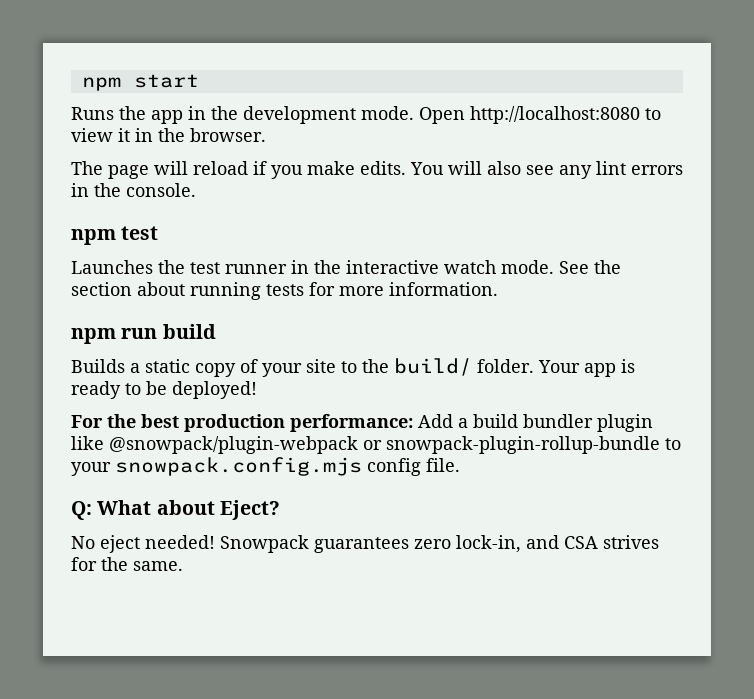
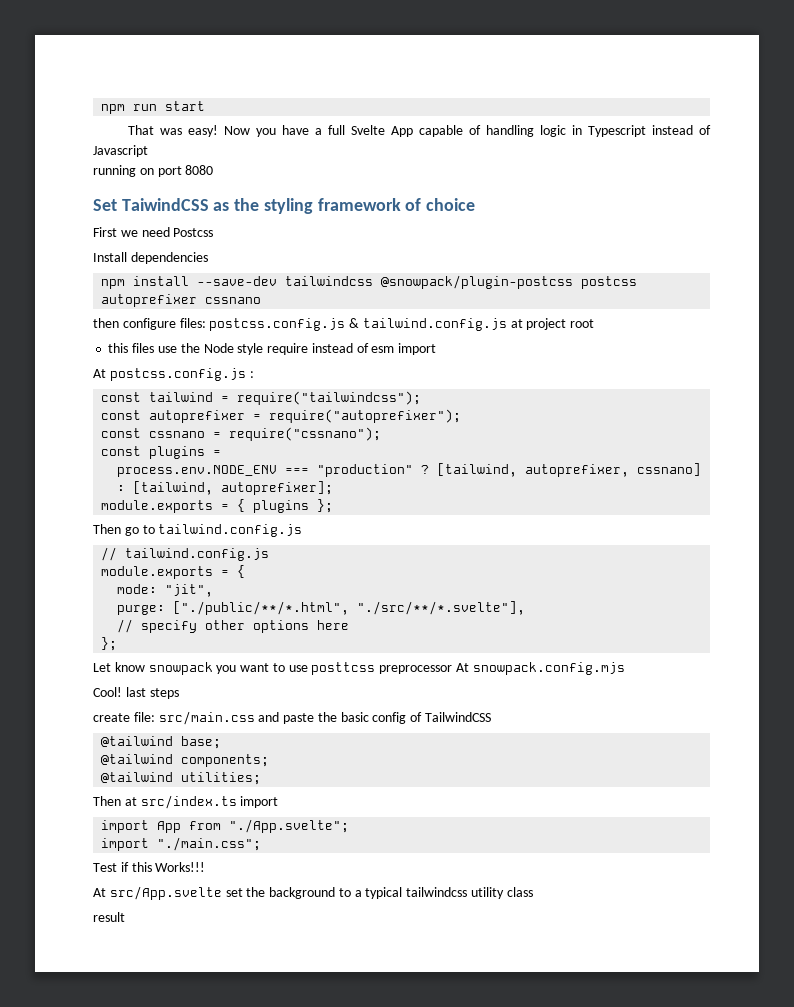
[81,77,121,91] npm -> [101,104,158,114] npm run
[71,106,661,124] [71,128,266,142] [71,161,683,179] [71,183,196,197] [71,226,159,245] [71,260,621,274] [71,282,498,300] [71,324,216,344] [71,358,635,377] [71,381,257,399] [71,414,653,432] [71,436,681,454] [71,457,460,476] [71,500,280,520] [71,535,659,553] [71,557,183,571] Runs the app in the development mode. Open http://localhost:8080 to view it in the browser. // The page will reload if you make edits. You will also see any lint errors in the console. // npm test // Launches the test runner in the interactive watch mode. See the section about running tests for more information. // npm run build // Builds a static copy of your site to the build/ folder. Your app is ready to be deployed! // For the best production performance: Add a build bundler plugin like @snowpack/plugin-webpack or snowpack-plugin-rollup-bundle to your snowpack.config.mjs config file. // Q: What about Eject? // No eject needed! Snowpack guarantees zero lock-in, and CSA strives for the same. -> [127,125,711,137] [93,145,148,157] [93,165,214,177] [93,198,476,214] [93,227,214,237] [93,252,208,264] [101,275,638,289] [101,294,262,307] [93,318,595,331] [108,343,437,355] [93,368,254,381] [101,391,422,405] [101,409,462,423] [101,427,382,441] [101,446,222,459] [117,463,702,477] [117,481,334,495] [101,499,334,513] [93,524,303,537] [101,547,270,561] [101,565,246,579] [117,584,214,597] [117,601,526,615] [117,619,350,633] [101,637,118,651] [93,662,625,675] [93,687,179,699] [93,711,492,725] [101,736,222,749] [101,754,270,767] [101,772,262,785] [93,795,279,809] [101,819,350,833] [101,837,262,851] [93,862,206,872] [93,886,533,900] [93,912,125,922] That was easy! Now you have a full Svelte App capable of handling logic in Typescript instead of Javascript // running on port 8080 // Set TaiwindCSS as the styling framework of choice // First we need Postcss // Install dependencies // npm install --save-dev tailwindcss @snowpack/plugin-postcss postcss autoprefixer cssnano // then configure files: postcss.config.js & tailwind.config.js at project root // this files use the Node style require instead of esm import // At postcss.config.js : // const tailwind = require("tailwindcss"); // const autoprefixer = require("autoprefixer"); // const cssnano = require("cssnano"); // const plugins = // process.env.NODE_ENV === "production" ? [tailwind, autoprefixer, cssnano] : [tailwind, autoprefixer]; // module.exports = { plugins }; // Then go to tailwind.config.js // // tailwind.config.js // module.exports = { // mode: "jit", // purge: ["./public/**/*.html", "./src/**/*.svelte"], // // specify other options here // }; // Let know snowpack you want to use posttcss preprocessor At snowpack.config.mjs // Cool! last steps // create file: src/main.css and paste the basic config of TailwindCSS // @tailwind base; // @tailwind components; // @tailwind utilities; // Then at src/index.ts import // import App from "./App.svelte"; // import "./main.css"; // Test if this Works!!! // At src/App.svelte set the background to a typical tailwindcss utility class // result

